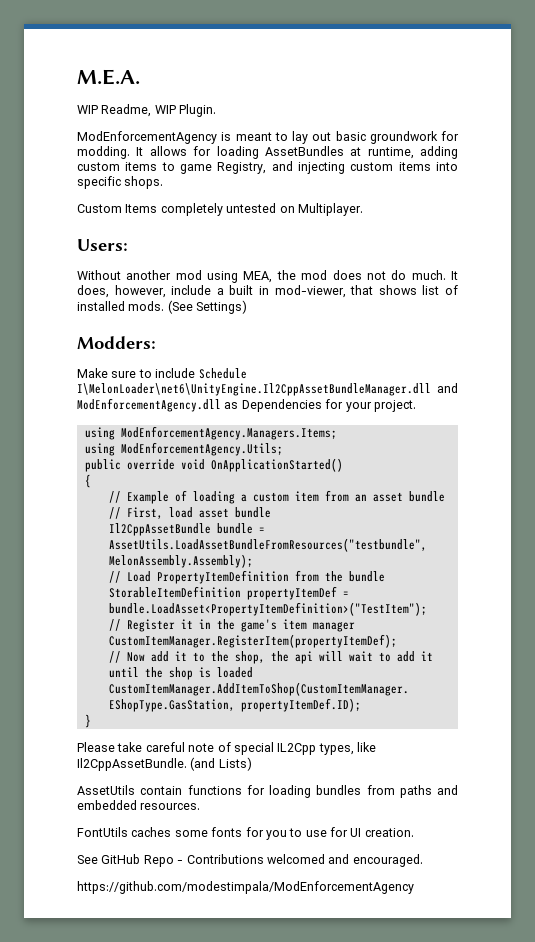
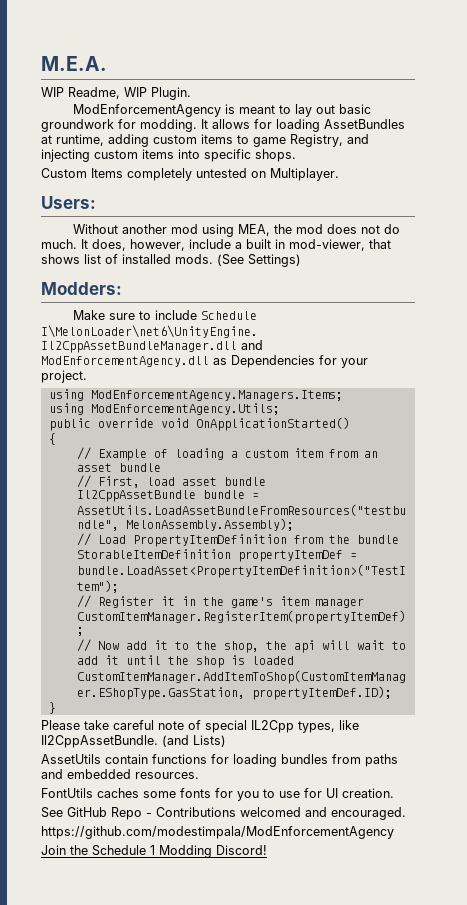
(414, 887) none -> [41,845,267,858] // Join the Schedule 1 Modding Discord!

